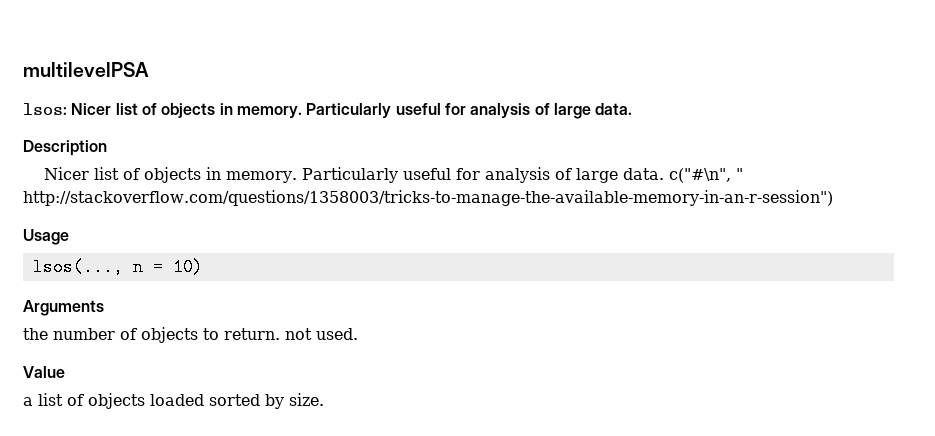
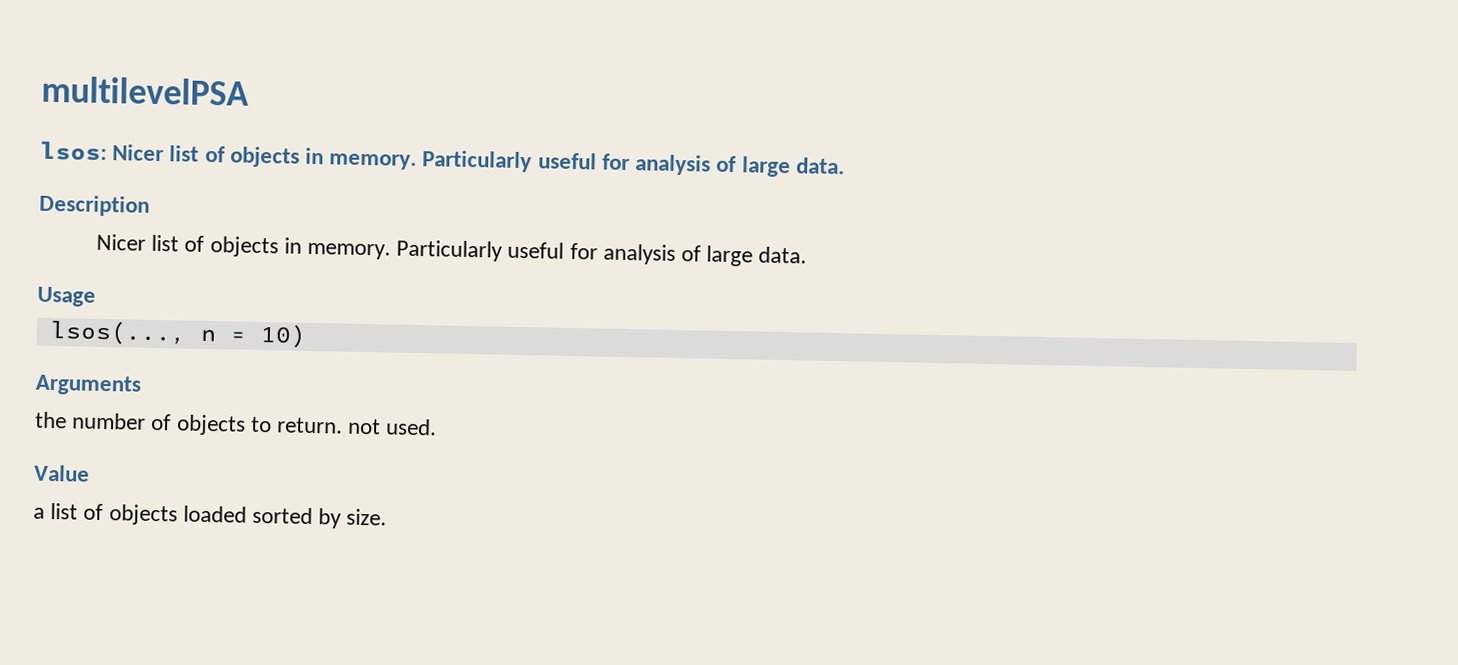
[669,168,744,183] [23,190,833,206] c("#\n", " http://stackoverflow.com/questions/1358003/tricks-to-manage-the-available-memory-in-an-r-session") -> (808, 255) none

